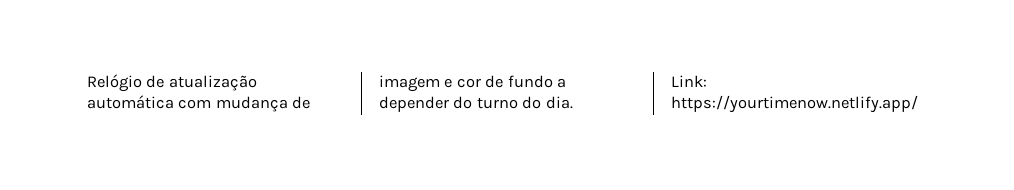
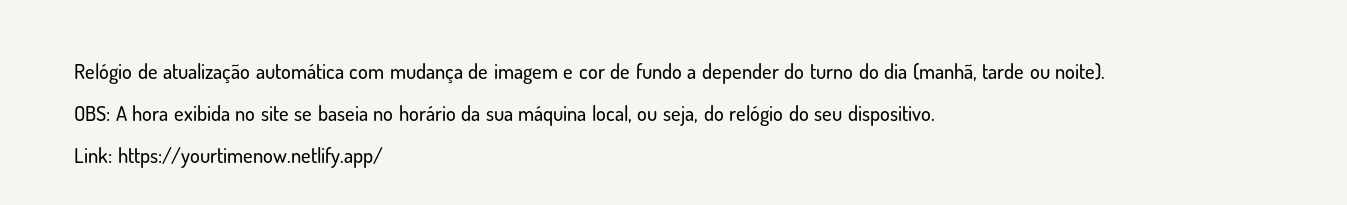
[545,96,573,109] dia. -> [884,63,1106,81] [74,105,935,126] dia (manhã, tarde ou noite). // OBS: A hora exibida no site se baseia no horário da sua máquina local, ou seja, do relógio do seu dispositivo.

